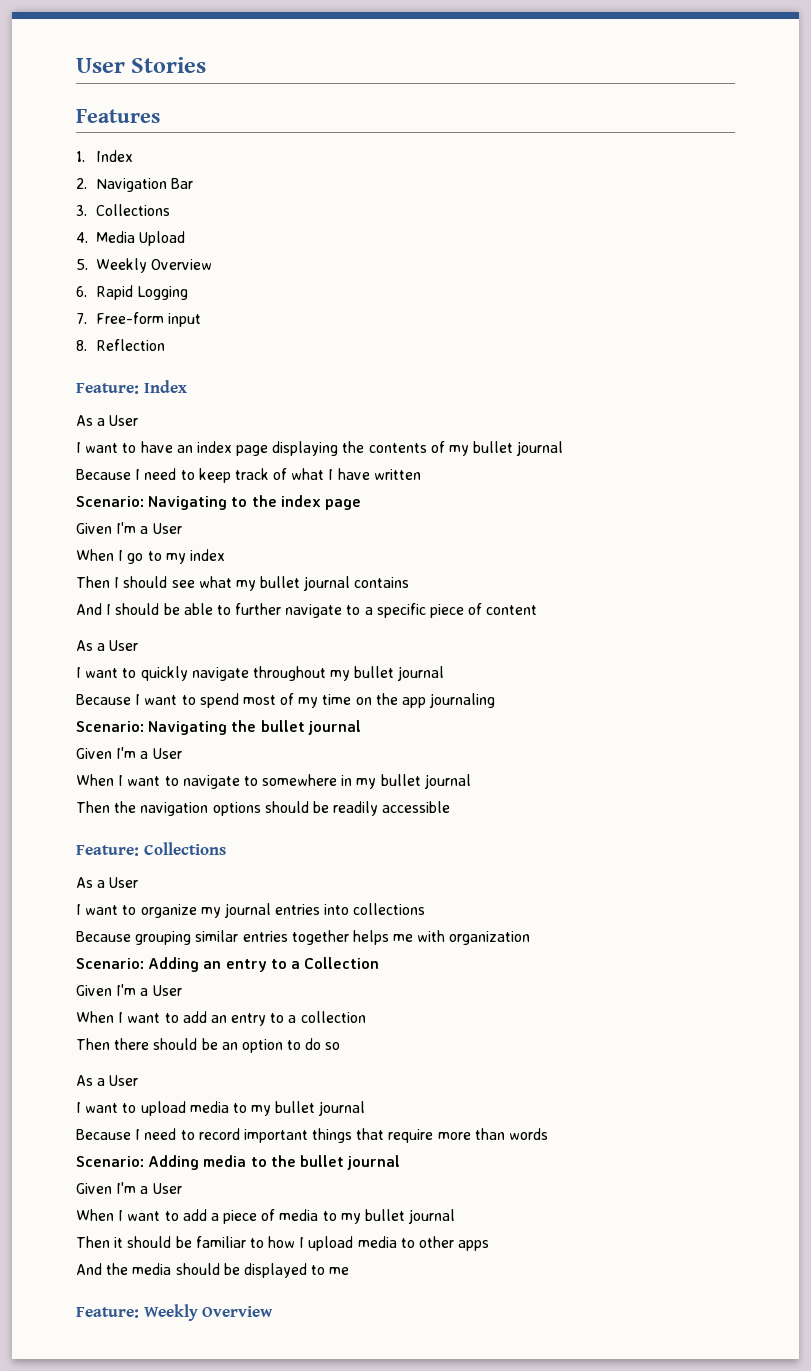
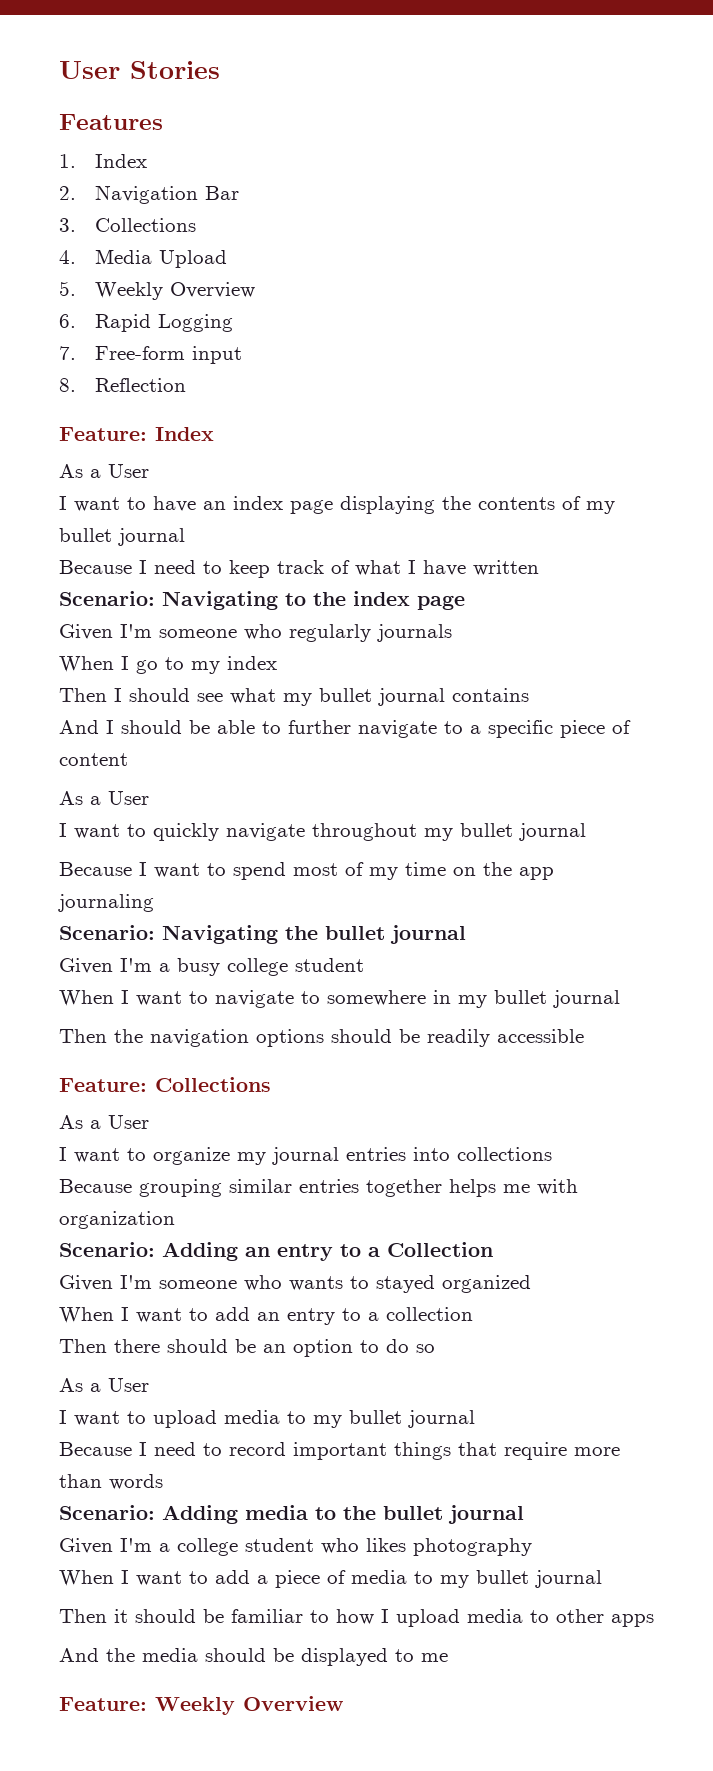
[140,523,182,534] a User -> [159,624,452,642] someone who regularly journals
[152,748,182,759] User -> [177,958,364,976] busy college student
[140,985,182,996] a User -> [159,1275,531,1293] someone who wants to stayed organized
[152,1183,182,1194] User -> [177,1538,532,1556] college student who likes photography

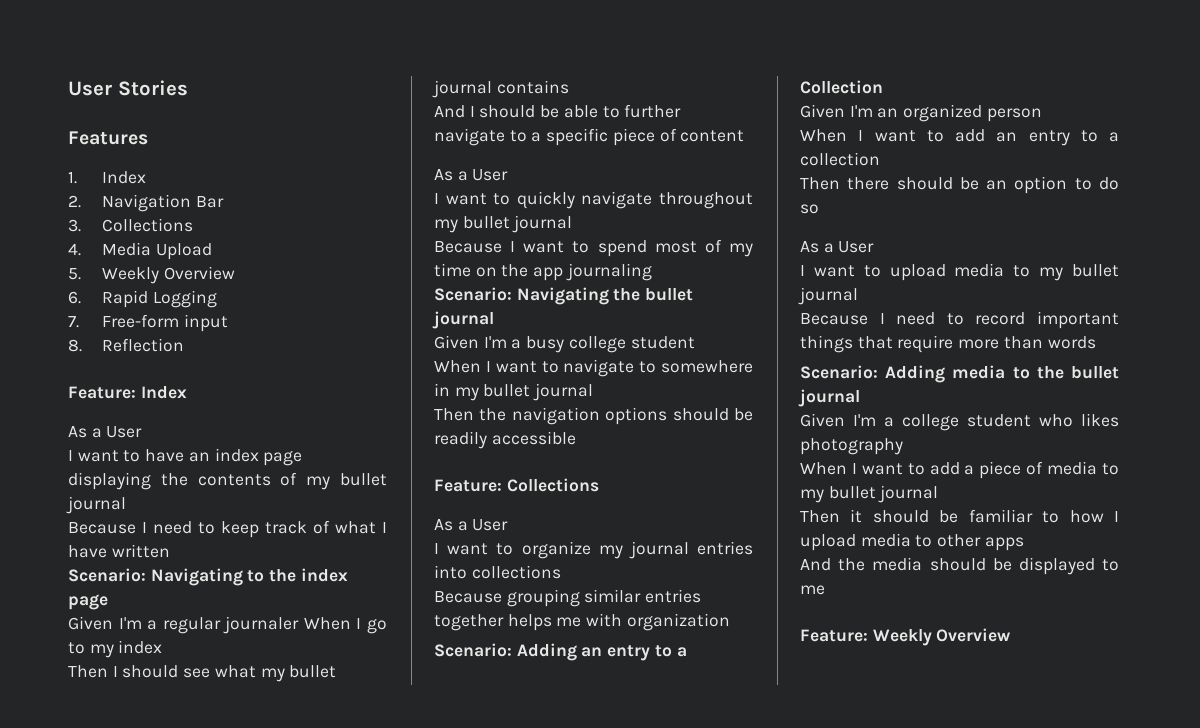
[159,624,452,642] someone who regularly journals // -> [147,616,300,634] a regular journaler
[159,1275,435,1293] someone who wants to stayed -> [877,108,899,118] an
(531, 1284) none -> [986,108,1042,122] person

